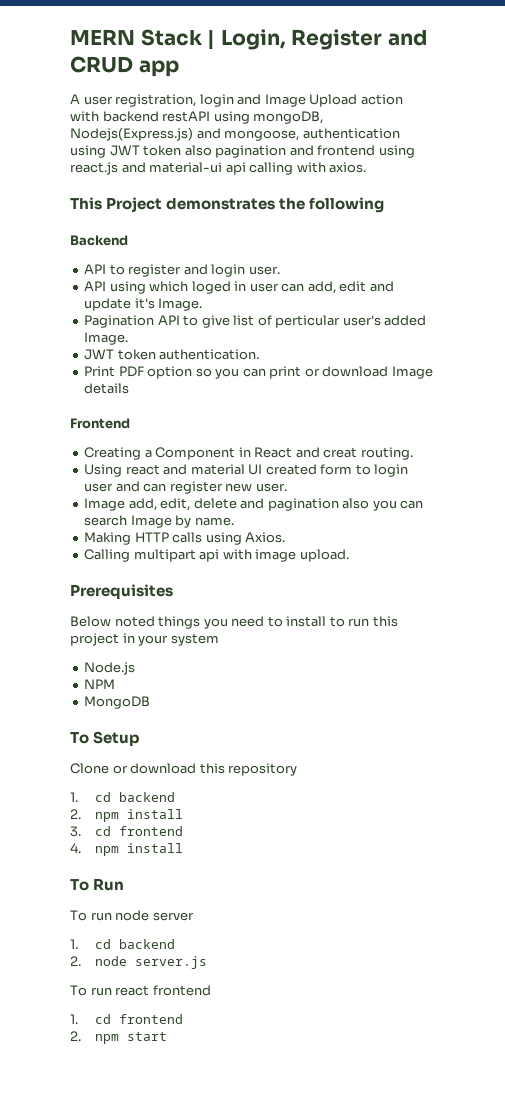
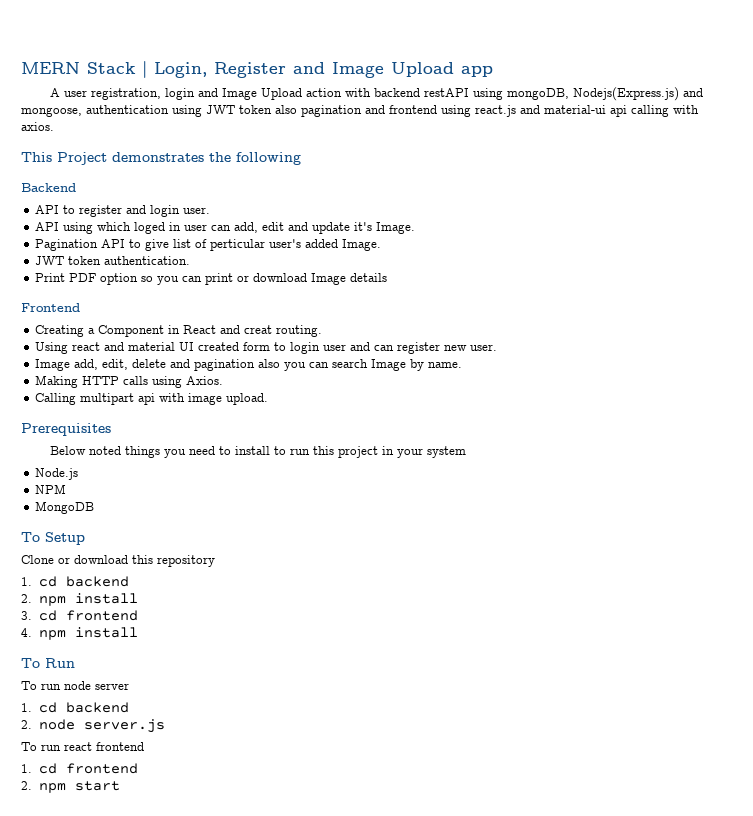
[70,56,133,73] CRUD -> [332,62,454,78] Image Upload

